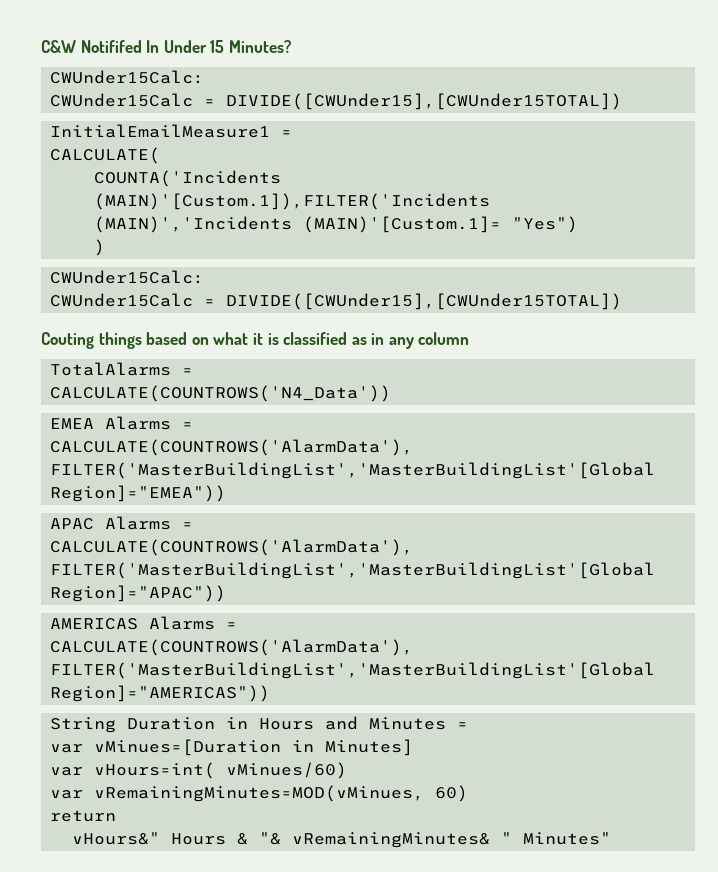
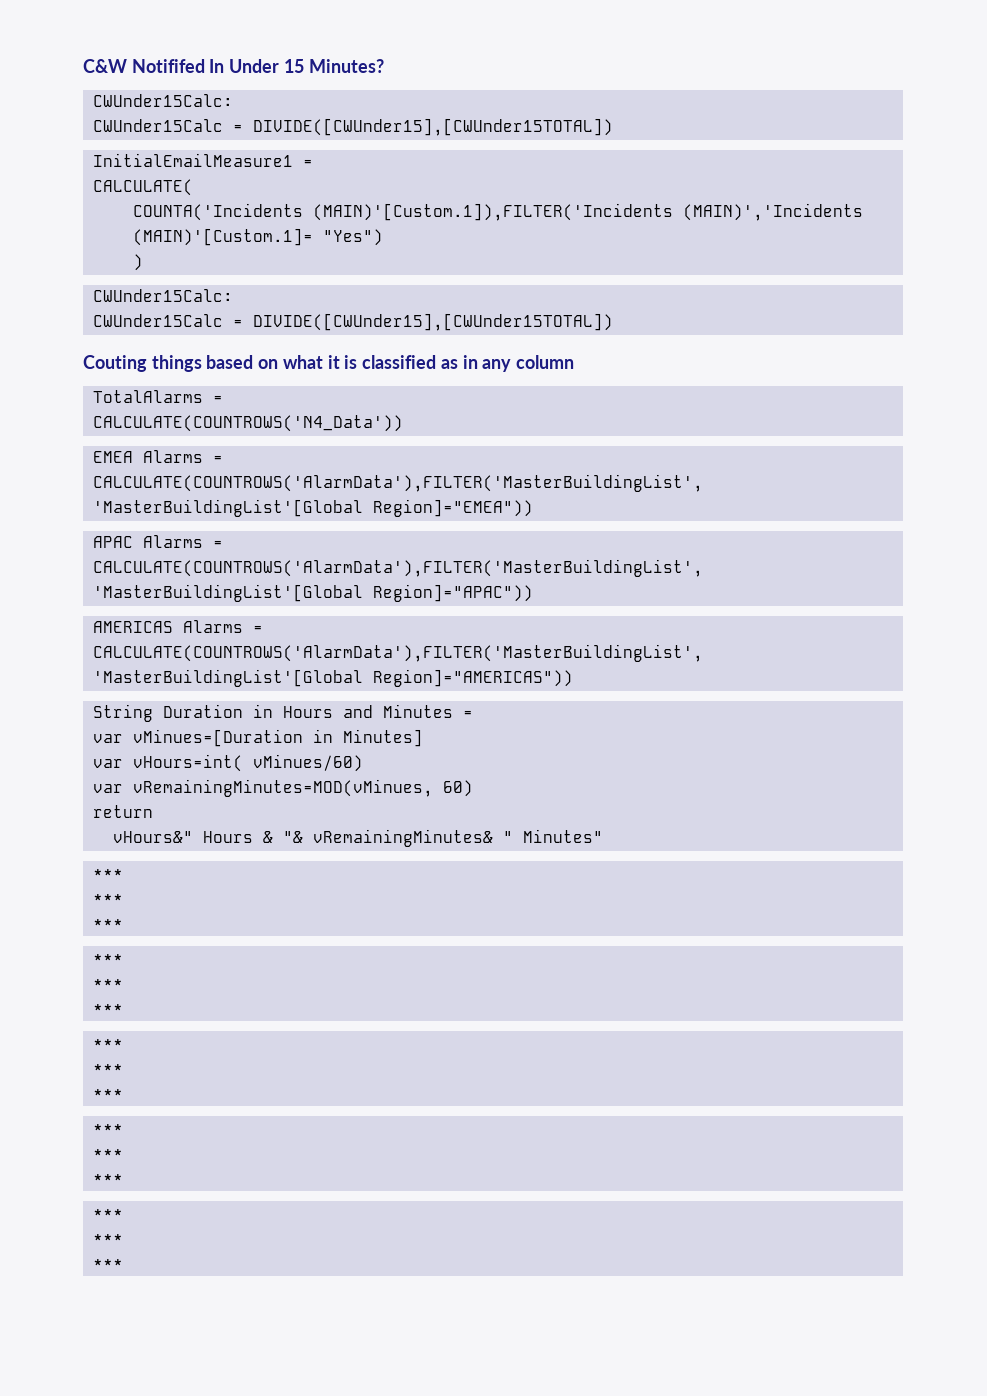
(611, 838) none -> [92,869,123,878] [92,894,123,903] [92,919,123,928] [92,954,123,963] [92,979,123,988] [92,1004,123,1013] [92,1039,123,1048] [92,1064,123,1073] [92,1089,123,1098] [92,1124,123,1133] [92,1149,123,1158] [92,1174,123,1183] [92,1209,123,1218] [92,1234,123,1243] [92,1259,123,1268] // *** // *** // *** // *** // *** // *** // *** // *** // *** // *** // *** // *** // *** // *** // ***

